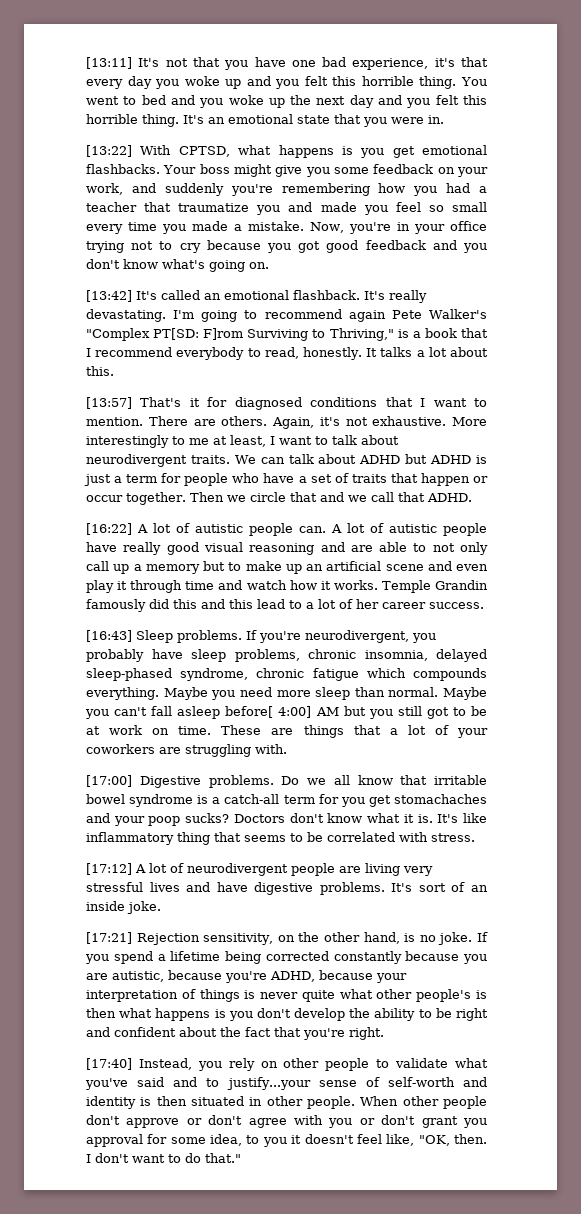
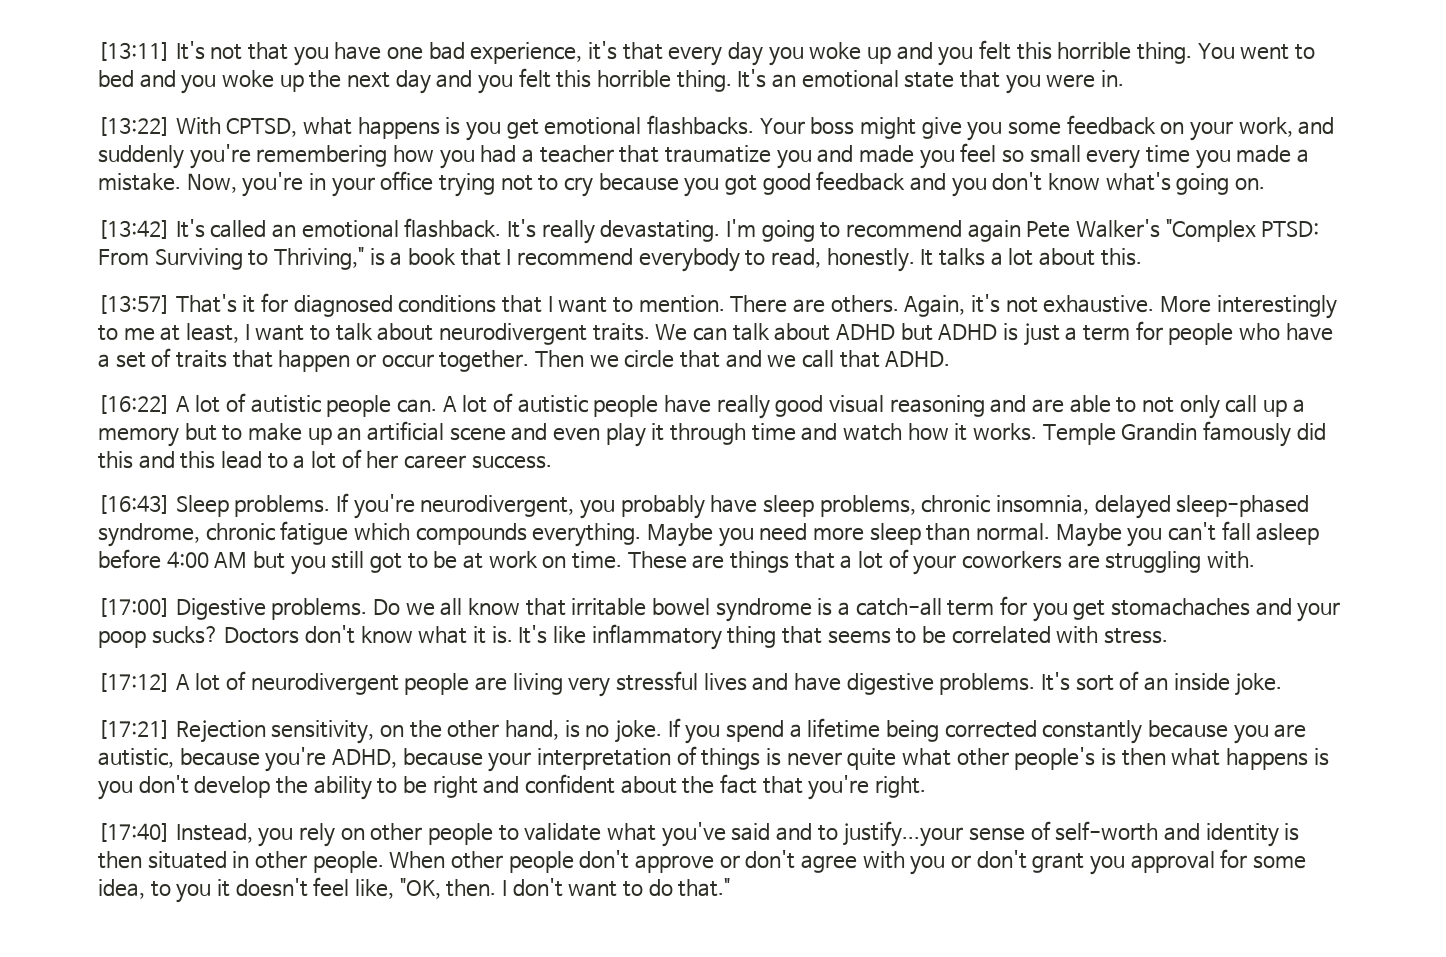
[153,328,244,340] PT[SD: F]rom -> [1261,221,1320,237] [98,249,149,265] PTSD: From
[225,706,312,718] before[ 4:00] -> [98,549,209,569] before 4:00

